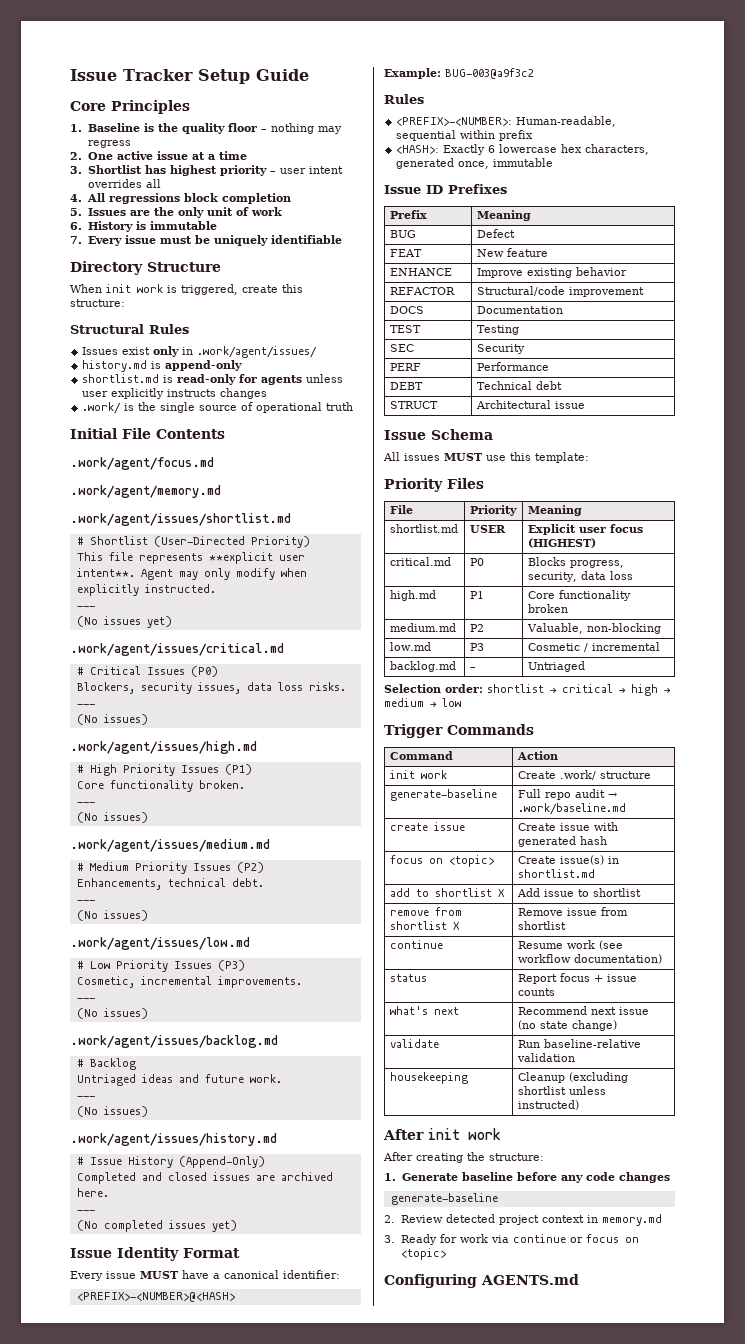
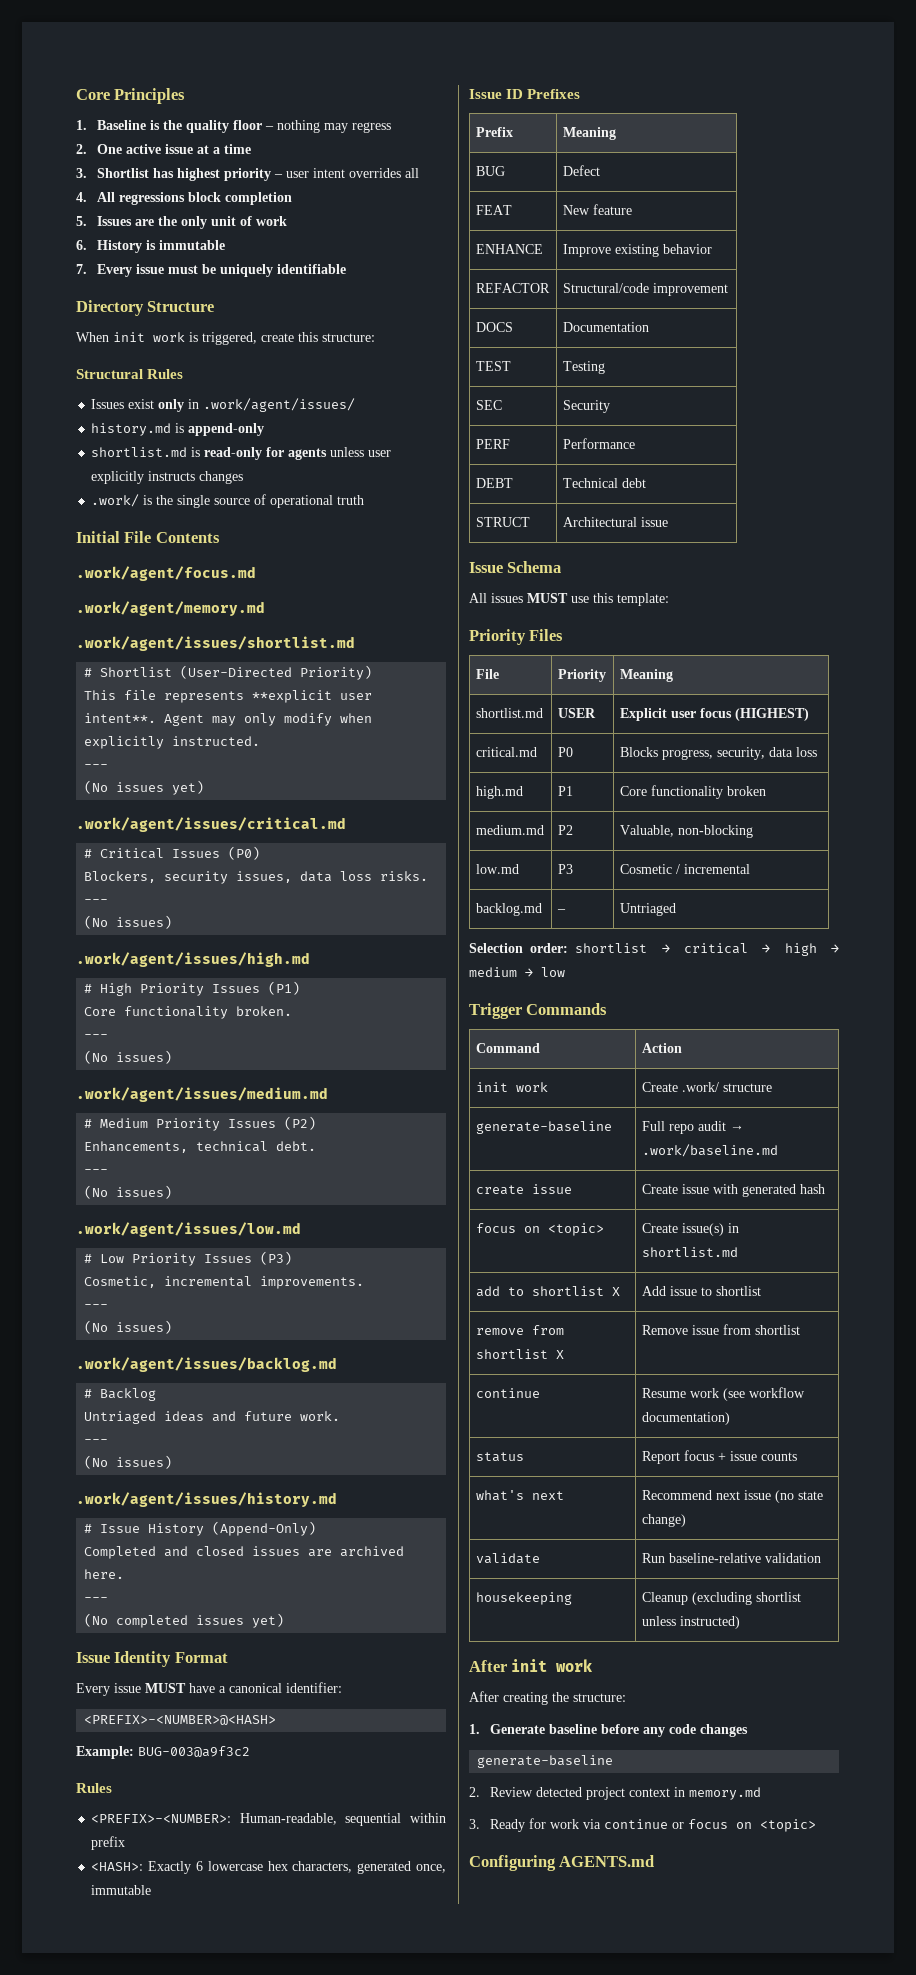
[70,69,309,84] Issue Tracker Setup Guide // -> (76, 94) none

